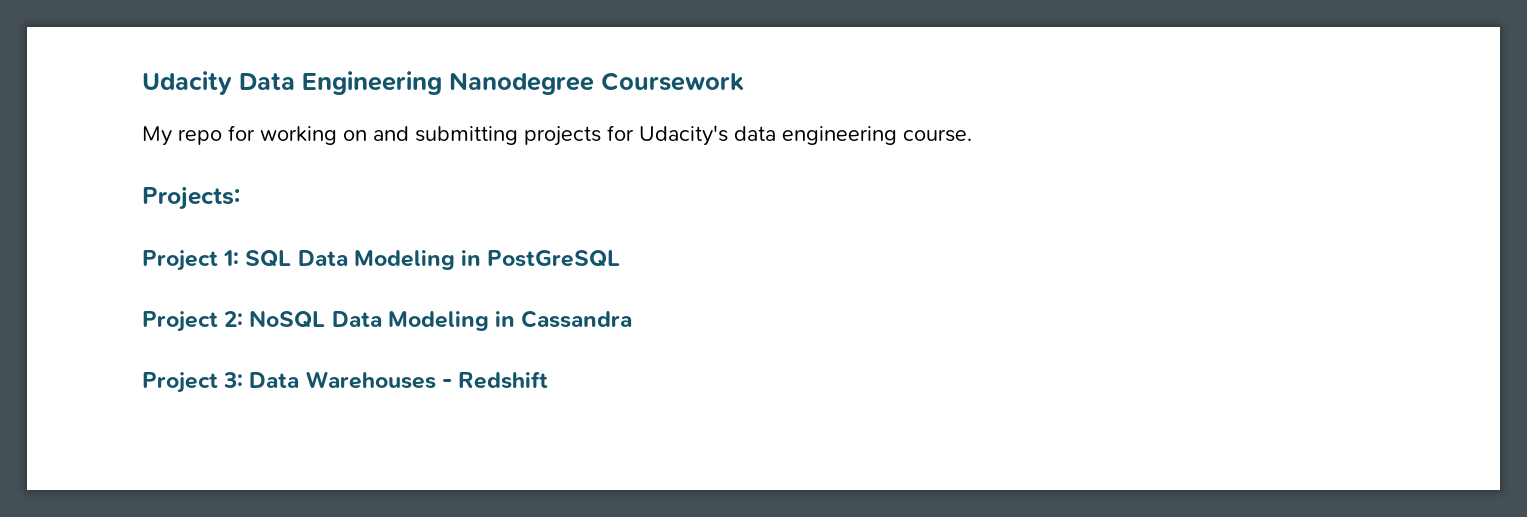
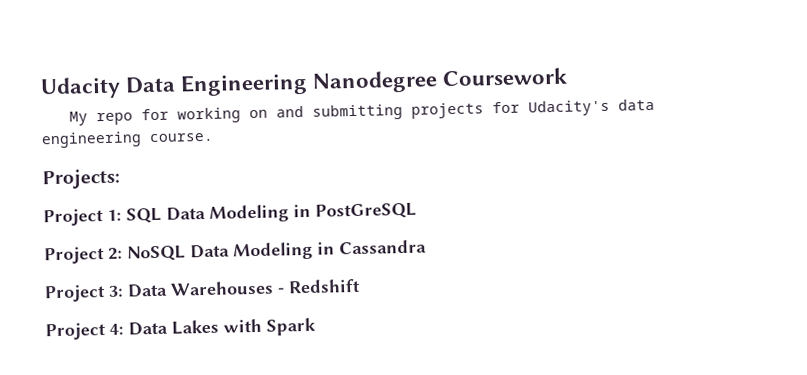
(549, 380) none -> [45,317,316,341] // Project 4: Data Lakes with Spark

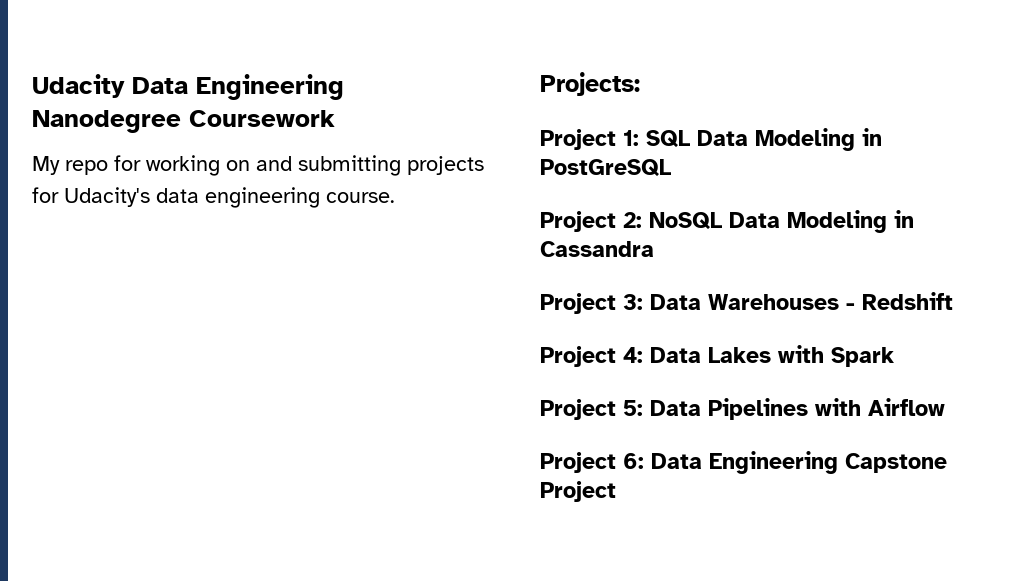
(316, 326) none -> [540,398,945,420] [540,451,947,474] [540,481,616,502] // Project 5: Data Pipelines with Airflow // Project 6: Data Engineering Capstone Project

